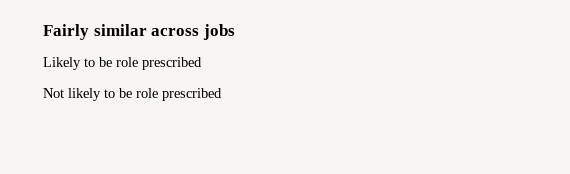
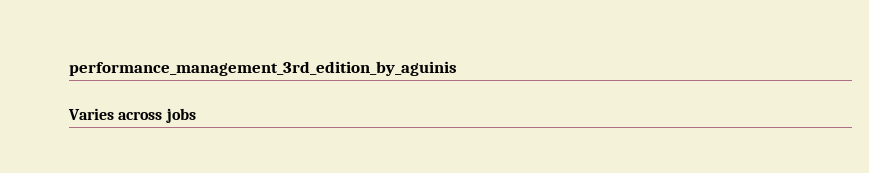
[43,24,147,40] Fairly similar -> [69,61,457,76] [68,108,114,120] performance_management_3rd_edition_by_aguinis // Varies
[43,57,202,70] [43,88,222,101] // Likely to be role prescribed // Not likely to be role prescribed -> (196, 115) none

